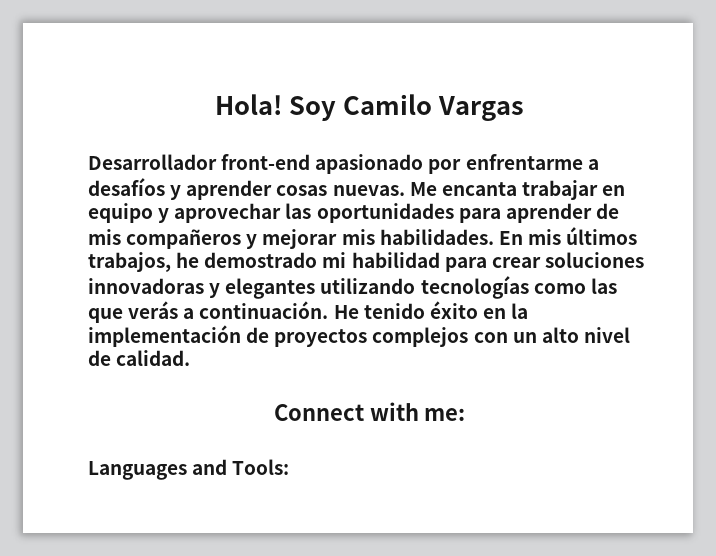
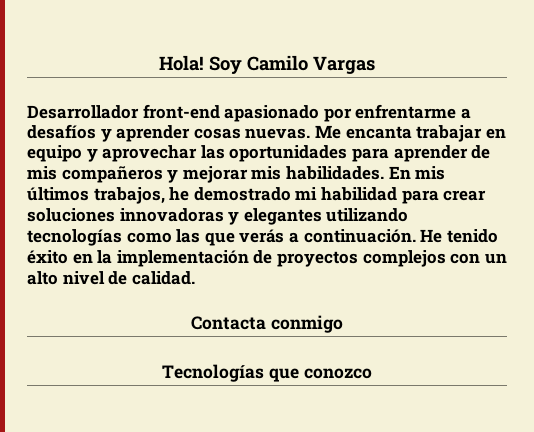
[273,402,466,421] [88,459,290,480] Connect with me: // Languages and Tools: -> [191,315,343,333] [162,364,372,382] Contacta conmigo // Tecnologías que conozco

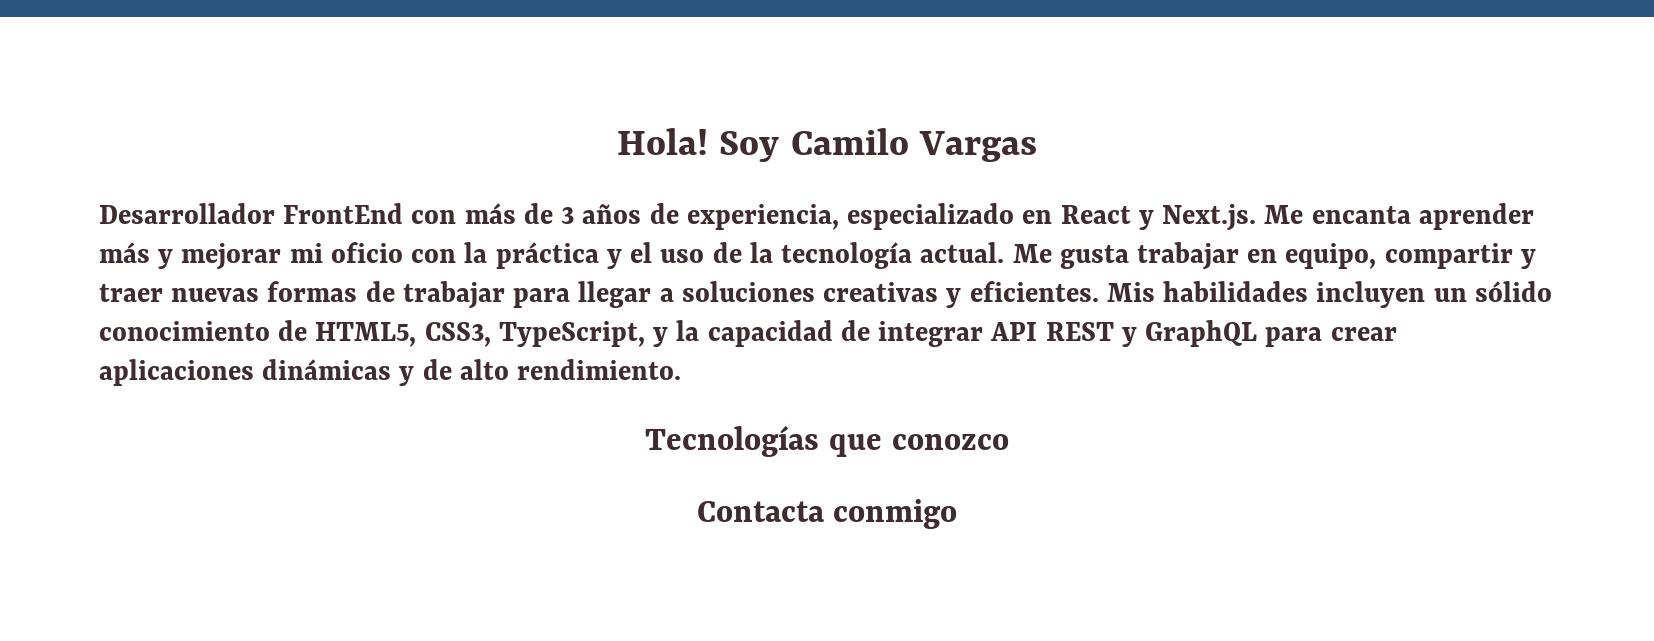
[142,104,471,122] [27,124,506,142] [27,145,491,162] [27,166,446,183] [27,187,487,204] [27,208,409,225] [27,229,498,246] [27,250,507,267] [27,271,195,285] [191,315,343,333] front-end apasionado por enfrentarme a desafíos y aprender cosas nuevas. Me encanta trabajar en equipo y aprovechar las oportunidades para aprender de mis compañeros y mejorar mis habilidades. En mis últimos trabajos, he demostrado mi habilidad para crear soluciones innovadoras y elegantes utilizando tecnologías como las que verás a continuación. He tenido éxito en la implementación de proyectos complejos con un alto nivel de calidad. // Contacta conmigo -> [283,203,1534,231] [99,242,1536,270] [99,281,1552,309] [99,320,1397,347] [99,359,682,386] FrontEnd con más de 3 años de experiencia, especializado en React y Next.js. Me encanta aprender más y mejorar mi oficio con la práctica y el uso de la tecnología actual. Me gusta trabajar en equipo, compartir y traer nuevas formas de trabajar para llegar a soluciones creativas y eficientes. Mis habilidades incluyen un sólido conocimiento de HTML5, CSS3, TypeScript, y la capacidad de integrar API REST y GraphQL para crear aplicaciones dinámicas y de alto rendimiento.
(372, 373) none -> [696,499,958,529] // Contacta conmigo

